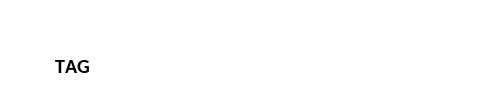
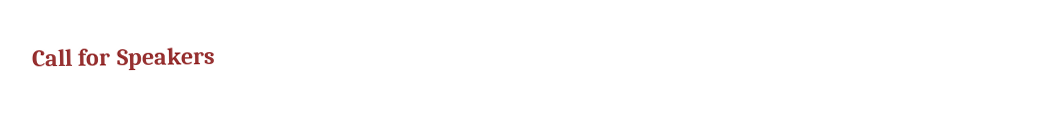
[55,60,90,73] TAG -> [31,47,216,71] Call for Speakers

